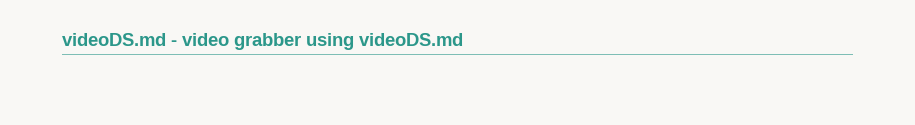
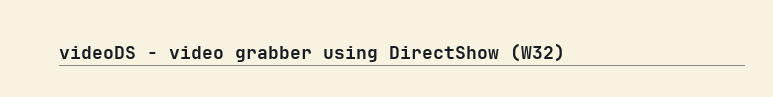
[62,33,166,46] videoDS.md -> [59,46,136,59] videoDS
[359,33,463,46] videoDS.md -> [389,43,565,62] DirectShow (W32)

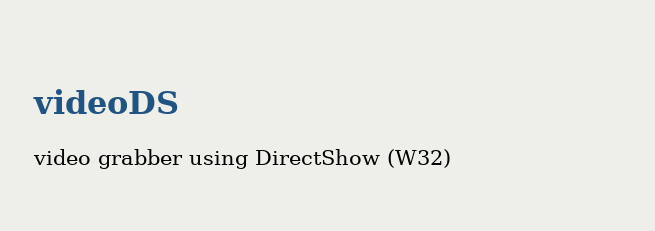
[147,52,158,59] - -> (179, 101) //

